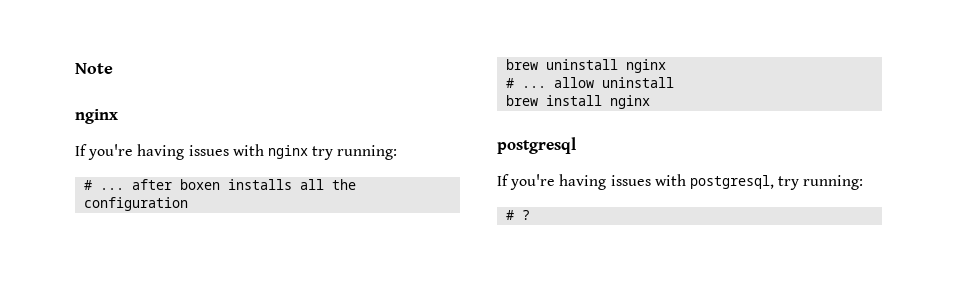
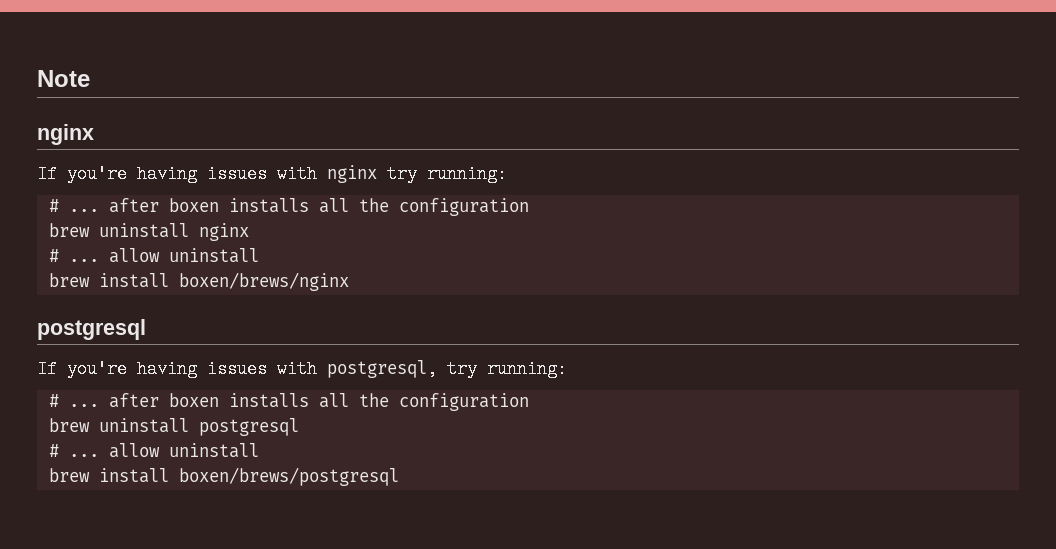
[610,95,651,109] nginx -> [178,272,349,291] boxen/brews/nginx
[522,210,531,220] ? -> [68,393,529,411] [48,418,299,436] [48,443,259,458] [48,467,399,486] ... after boxen installs all the configuration // brew uninstall postgresql // # ... allow uninstall // brew install boxen/brews/postgresql

